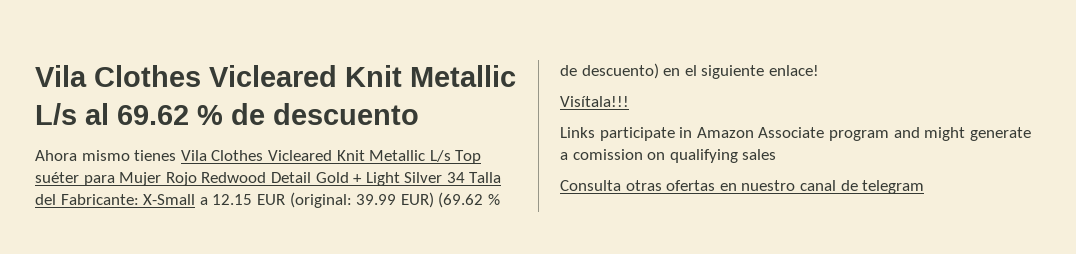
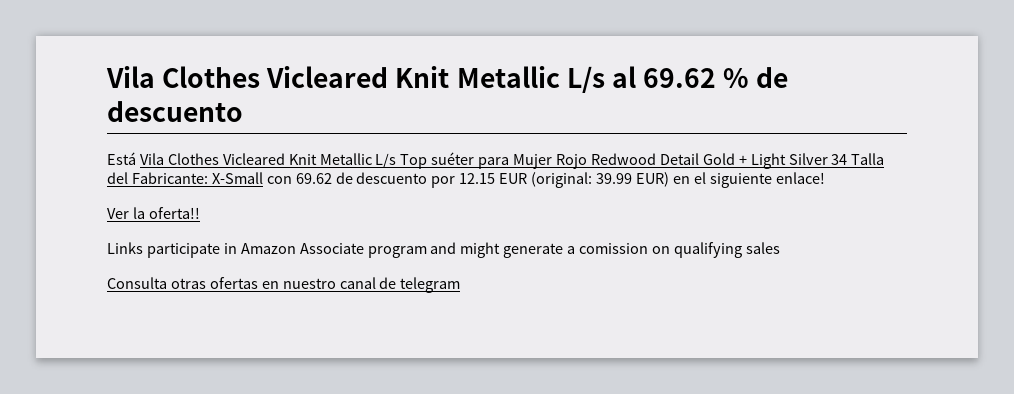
[35,150,177,161] Ahora mismo tienes -> [107,152,136,165] Está
[199,197,208,205] a -> [266,172,456,188] con 69.62 de descuento por
[438,192,500,208] [560,63,659,79] (69.62 % de descuento) -> (669, 179) none
[560,96,629,107] Visítala!!! -> [107,207,200,219] Ver la oferta!!

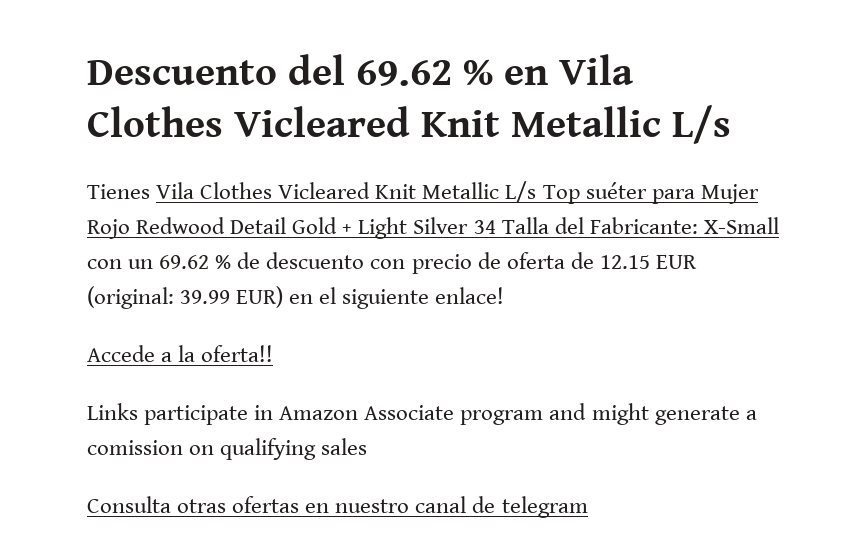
[106,66,789,93] [107,101,243,122] [107,152,136,165] Vila Clothes Vicleared Knit Metallic L/s al 69.62 % de descuento // Está -> [87,54,633,86] [87,105,731,144] [87,184,150,199] Descuento del 69.62 % en Vila Clothes Vicleared Knit Metallic L/s // Tienes
[295,172,456,188] 69.62 de descuento por -> [128,252,594,274] un 69.62 % de descuento con precio de oferta de
[107,208,129,219] Ver -> [87,345,173,362] Accede a

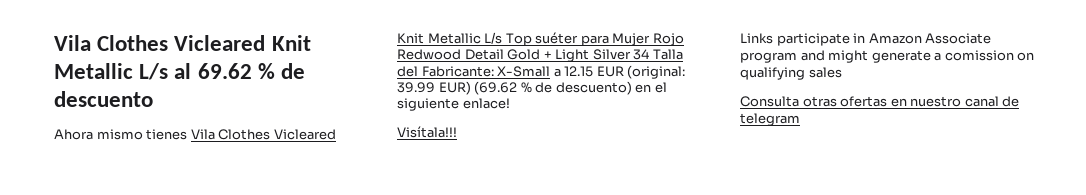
[87,54,633,86] [87,105,731,144] [87,184,150,199] Descuento del 69.62 % en Vila Clothes Vicleared Knit Metallic L/s // Tienes -> [54,35,311,51] [54,63,306,80] [54,91,153,107] [54,129,188,140] Vila Clothes Vicleared Knit Metallic L/s al 69.62 % de descuento // Ahora mismo tienes
[87,252,594,274] con un 69.62 % de descuento con precio de oferta de -> [553,68,561,77] a
(284, 297) none -> [474,81,632,95] (69.62 % de descuento)
[87,345,274,362] Accede a la oferta!! -> [397,126,457,138] Visítala!!!

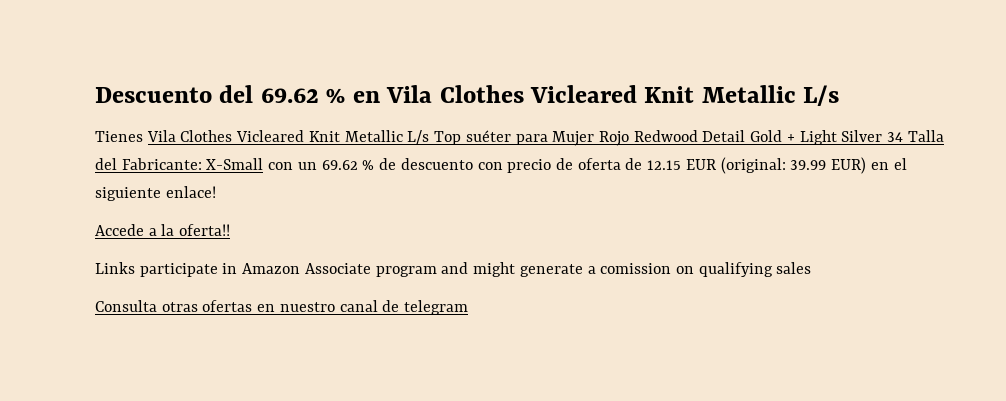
[54,35,311,51] [54,63,306,80] [54,91,153,107] [54,129,188,140] Vila Clothes Vicleared Knit Metallic L/s al 69.62 % de descuento // Ahora mismo tienes -> [95,85,840,106] [95,131,143,142] Descuento del 69.62 % en Vila Clothes Vicleared Knit Metallic L/s // Tienes
[553,68,561,77] a -> [268,158,643,173] con un 69.62 % de descuento con precio de oferta de
[474,81,632,95] (69.62 % de descuento) -> (867, 165) none
[397,126,457,138] Visítala!!! -> [95,224,231,236] Accede a la oferta!!

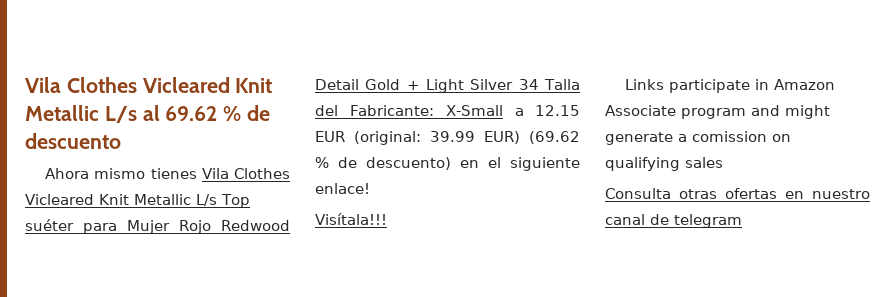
[95,85,840,106] [95,131,143,142] Descuento del 69.62 % en Vila Clothes Vicleared Knit Metallic L/s // Tienes -> [25,77,273,93] [25,105,271,123] [25,133,121,149] [45,168,197,179] Vila Clothes Vicleared Knit Metallic L/s al 69.62 % de descuento // Ahora mismo tienes
[268,158,643,173] con un 69.62 % de descuento con precio de oferta de -> [514,108,524,116] a
(867, 165) none -> [529,131,580,144] [315,157,451,170] (69.62 % de descuento)
[95,224,231,236] Accede a la oferta!! -> [315,213,387,225] Visítala!!!

